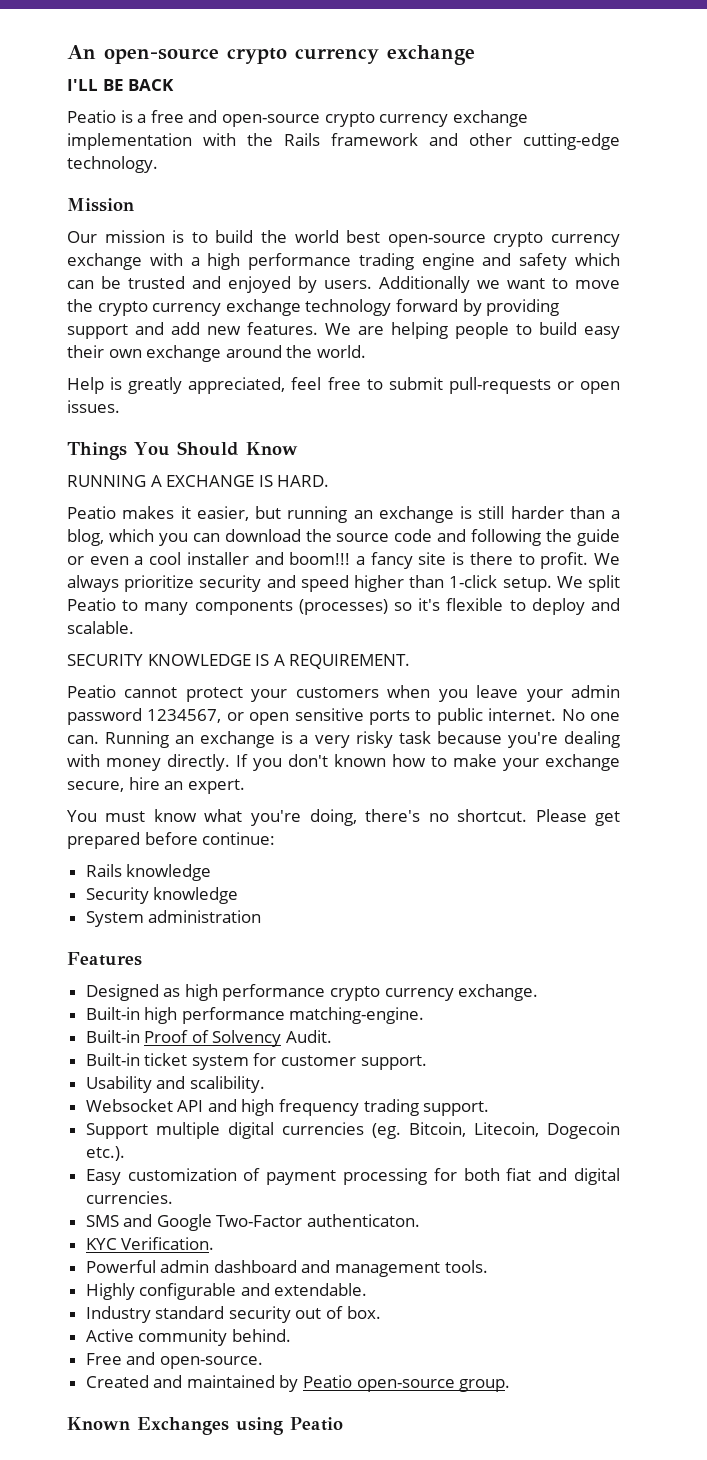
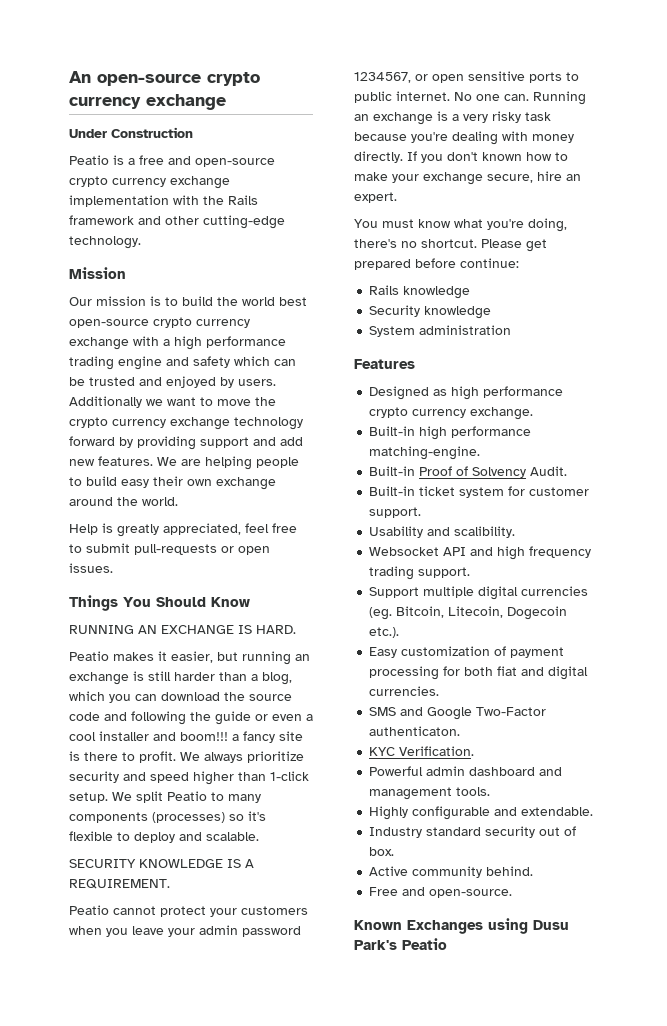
[67,79,175,91] I'LL BE BACK -> [69,127,193,138] Under Construction
[150,475,162,487] A -> [138,625,157,634] AN
[85,1375,511,1392] // Created and maintained by Peatio open-source group. -> (513, 893) none
(283, 1426) none -> [533,920,569,930] [354,940,397,950] Dusu Park's

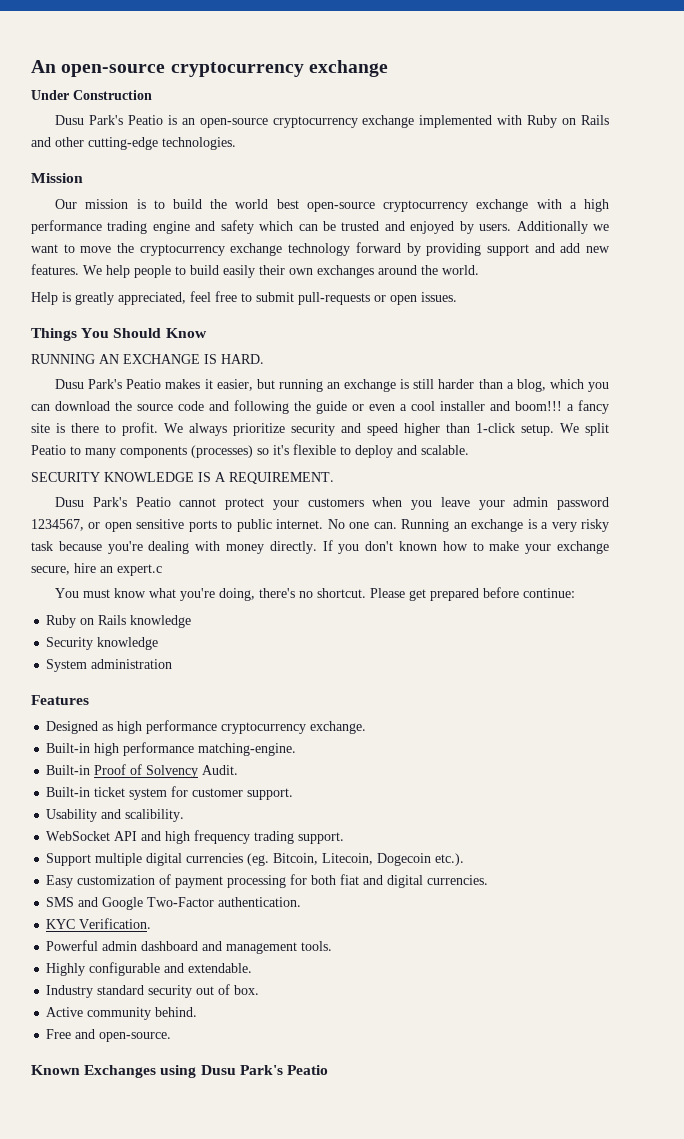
[207,72,260,86] [69,97,141,109] crypto currency -> [170,62,304,77] cryptocurrency
[69,155,275,167] [69,176,230,189] [69,195,258,207] [69,215,134,225] Peatio is a free and open-source crypto currency exchange implementation with the Rails framework -> [55,115,610,128] Dusu Park's Peatio is an open-source cryptocurrency exchange implemented with Ruby on Rails
[69,236,141,249] technology. -> [162,137,236,150] technologies.
[153,317,250,328] crypto currency -> [383,200,469,212] cryptocurrency
[69,417,166,428] crypto currency -> [139,244,225,256] cryptocurrency
[181,456,252,470] are helping -> [106,265,130,278] help
[121,479,149,488] easy -> [223,265,255,278] easily
[216,477,276,490] exchange -> [317,265,374,278] exchanges
(296, 629) none -> [55,379,123,389] Dusu Park's
(170, 884) none -> [55,497,127,507] Dusu Park's
[354,192,397,203] expert. -> [117,564,162,576] expert.c
(519, 263) none -> [46,615,95,628] Ruby on
[369,407,467,418] crypto currency -> [221,722,307,734] cryptocurrency
[369,547,440,556] Websocket -> [46,831,111,841] WebSocket
[369,726,461,736] authenticaton. -> [218,897,302,907] authentication.

